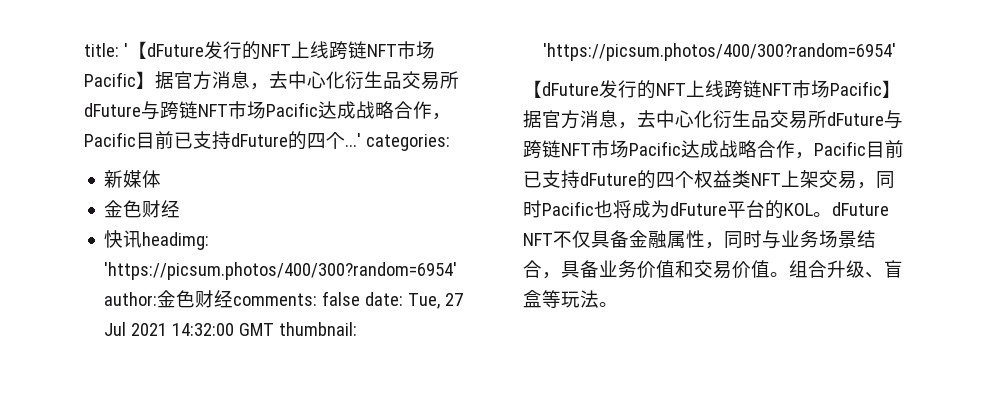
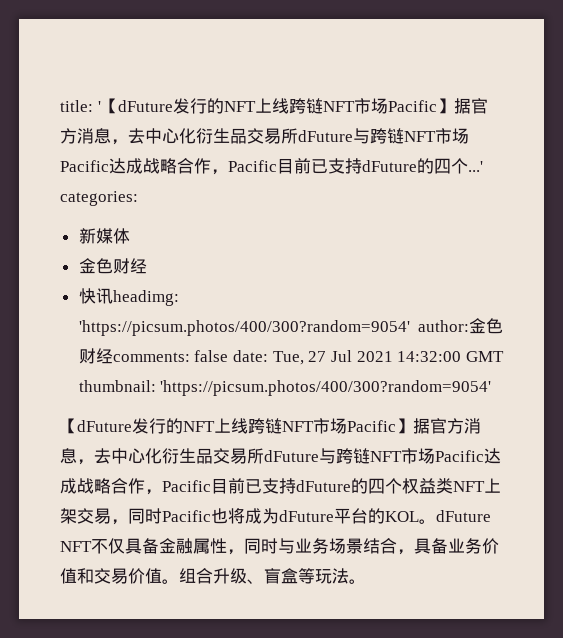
[104,262,458,280] 'https://picsum.photos/400/300?random=6954' -> [78,320,410,336] 'https://picsum.photos/400/300?random=9054'
[543,43,897,61] 'https://picsum.photos/400/300?random=6954' -> [160,380,492,396] 'https://picsum.photos/400/300?random=9054'

